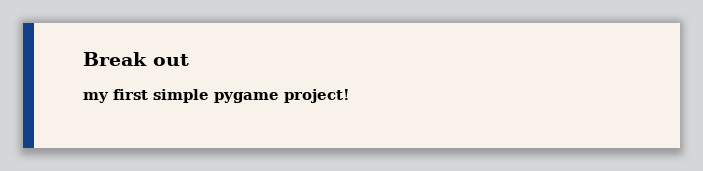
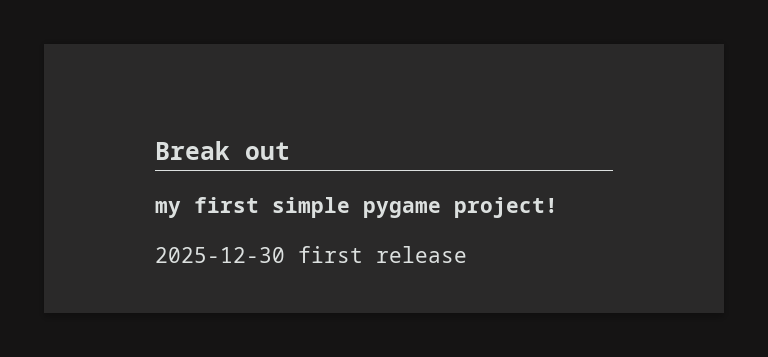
(350, 96) none -> [155,246,467,263] // 2025-12-30 first release

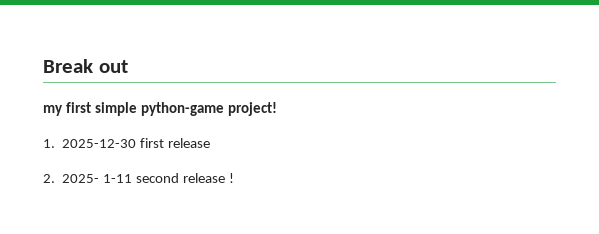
[363,201,441,218] pygame -> [140,102,224,116] python-game
(558, 207) none -> [43,139,55,148] 1.
(467, 254) none -> [43,173,234,183] // 2. 2025- 1-11 second release !

